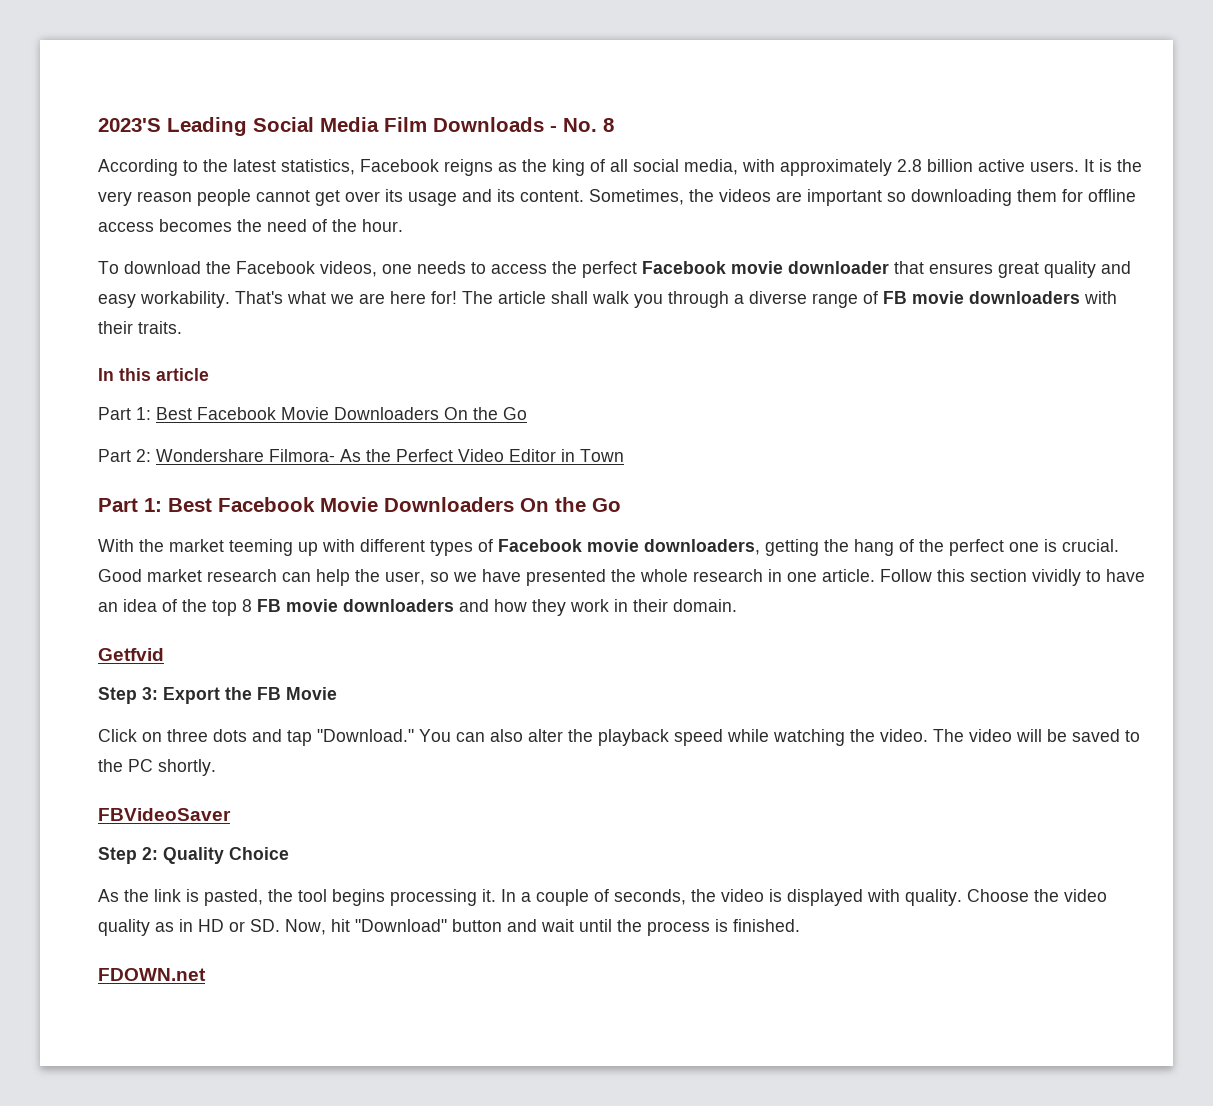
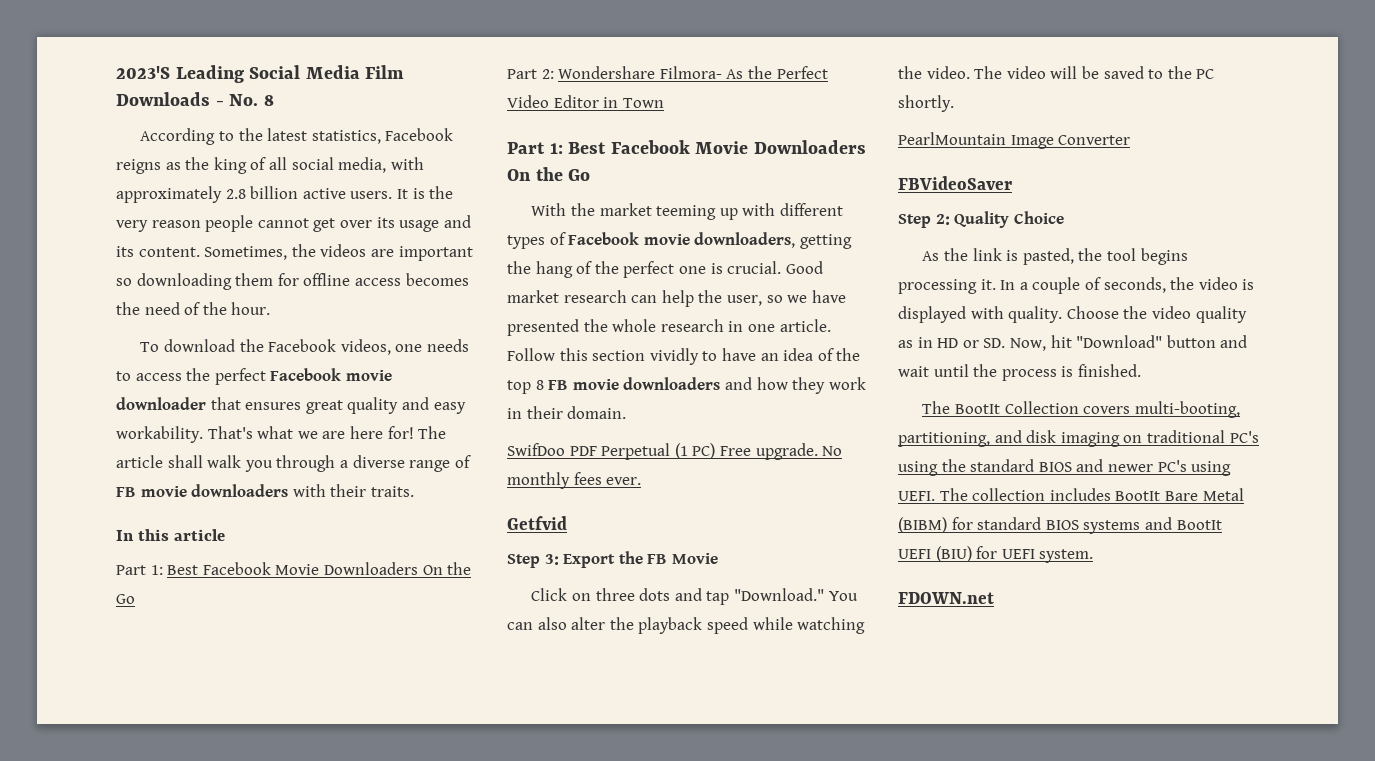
(737, 605) none -> [507,443,843,460] [507,472,642,489] // SwifDoo PDF Perpetual (1 PC) Free upgrade. No monthly fees ever.
(216, 767) none -> [898,132,1131,149] // PearlMountain Image Converter
(800, 925) none -> [922,401,1240,418] [898,430,1259,447] [898,459,1232,476] [898,488,1244,501] [898,517,1222,534] [898,546,1094,563] // The BootIt Collection covers multi-booting, partitioning, and disk imaging on traditional PC's using the standard BIOS and newer PC's using UEFI. The collection includes BootIt Bare Metal (BIBM) for standard BIOS systems and BootIt UEFI (BIU) for UEFI system.

